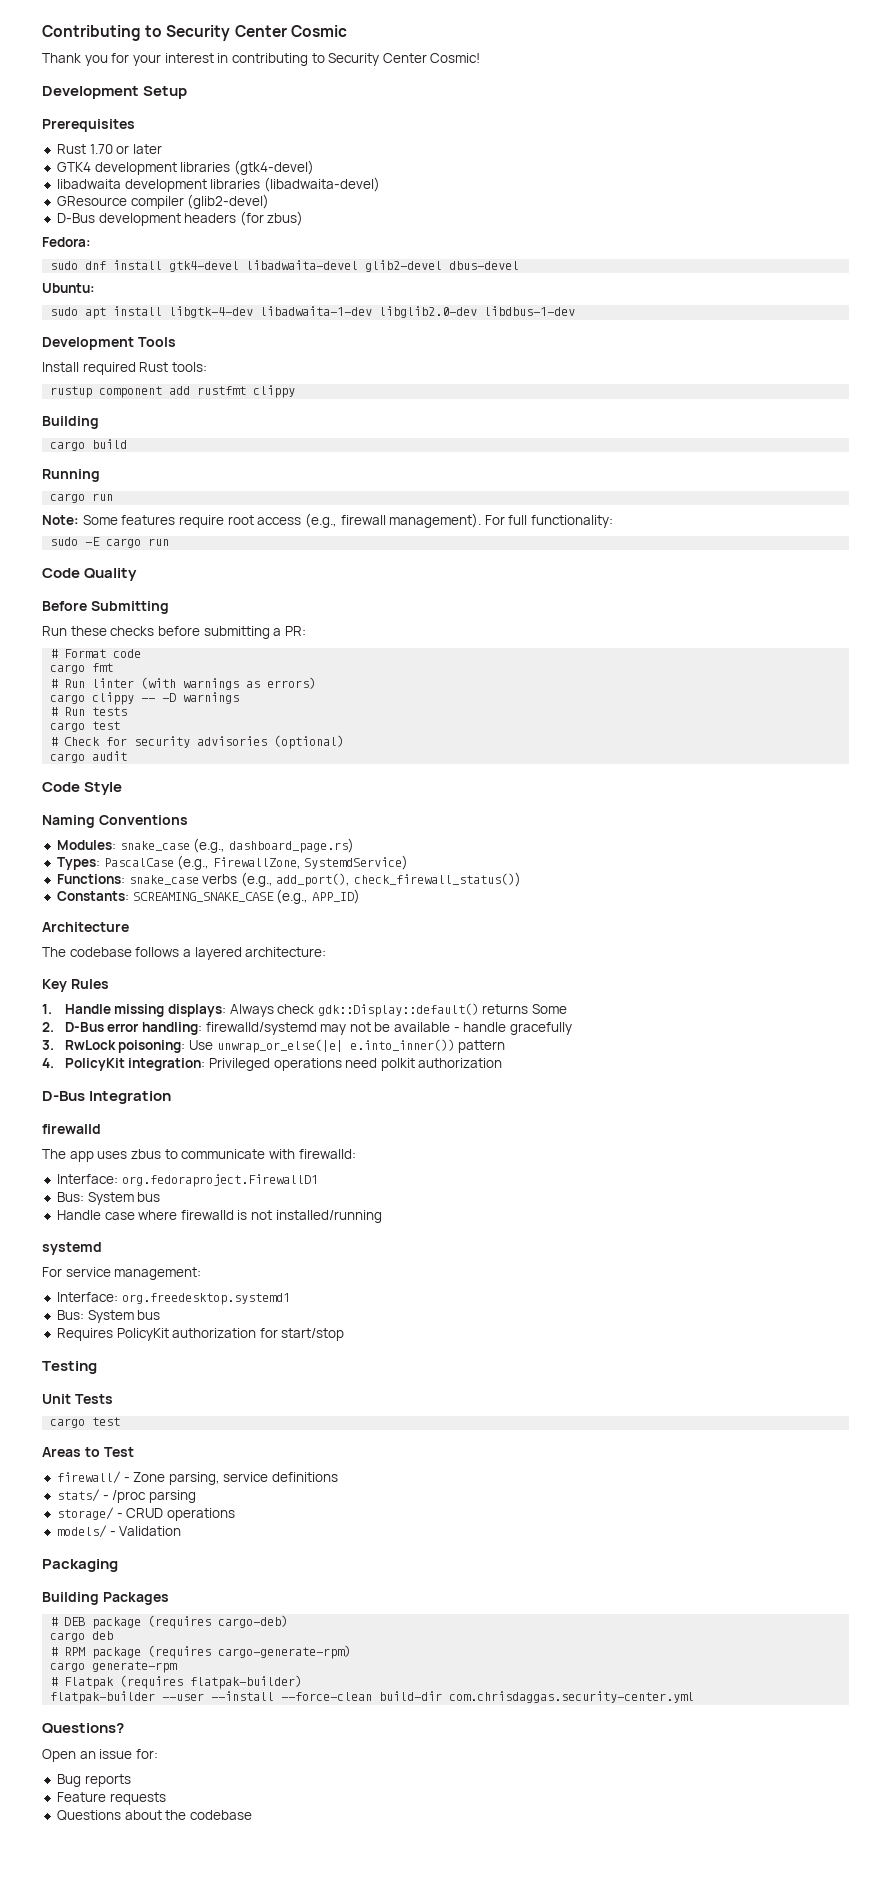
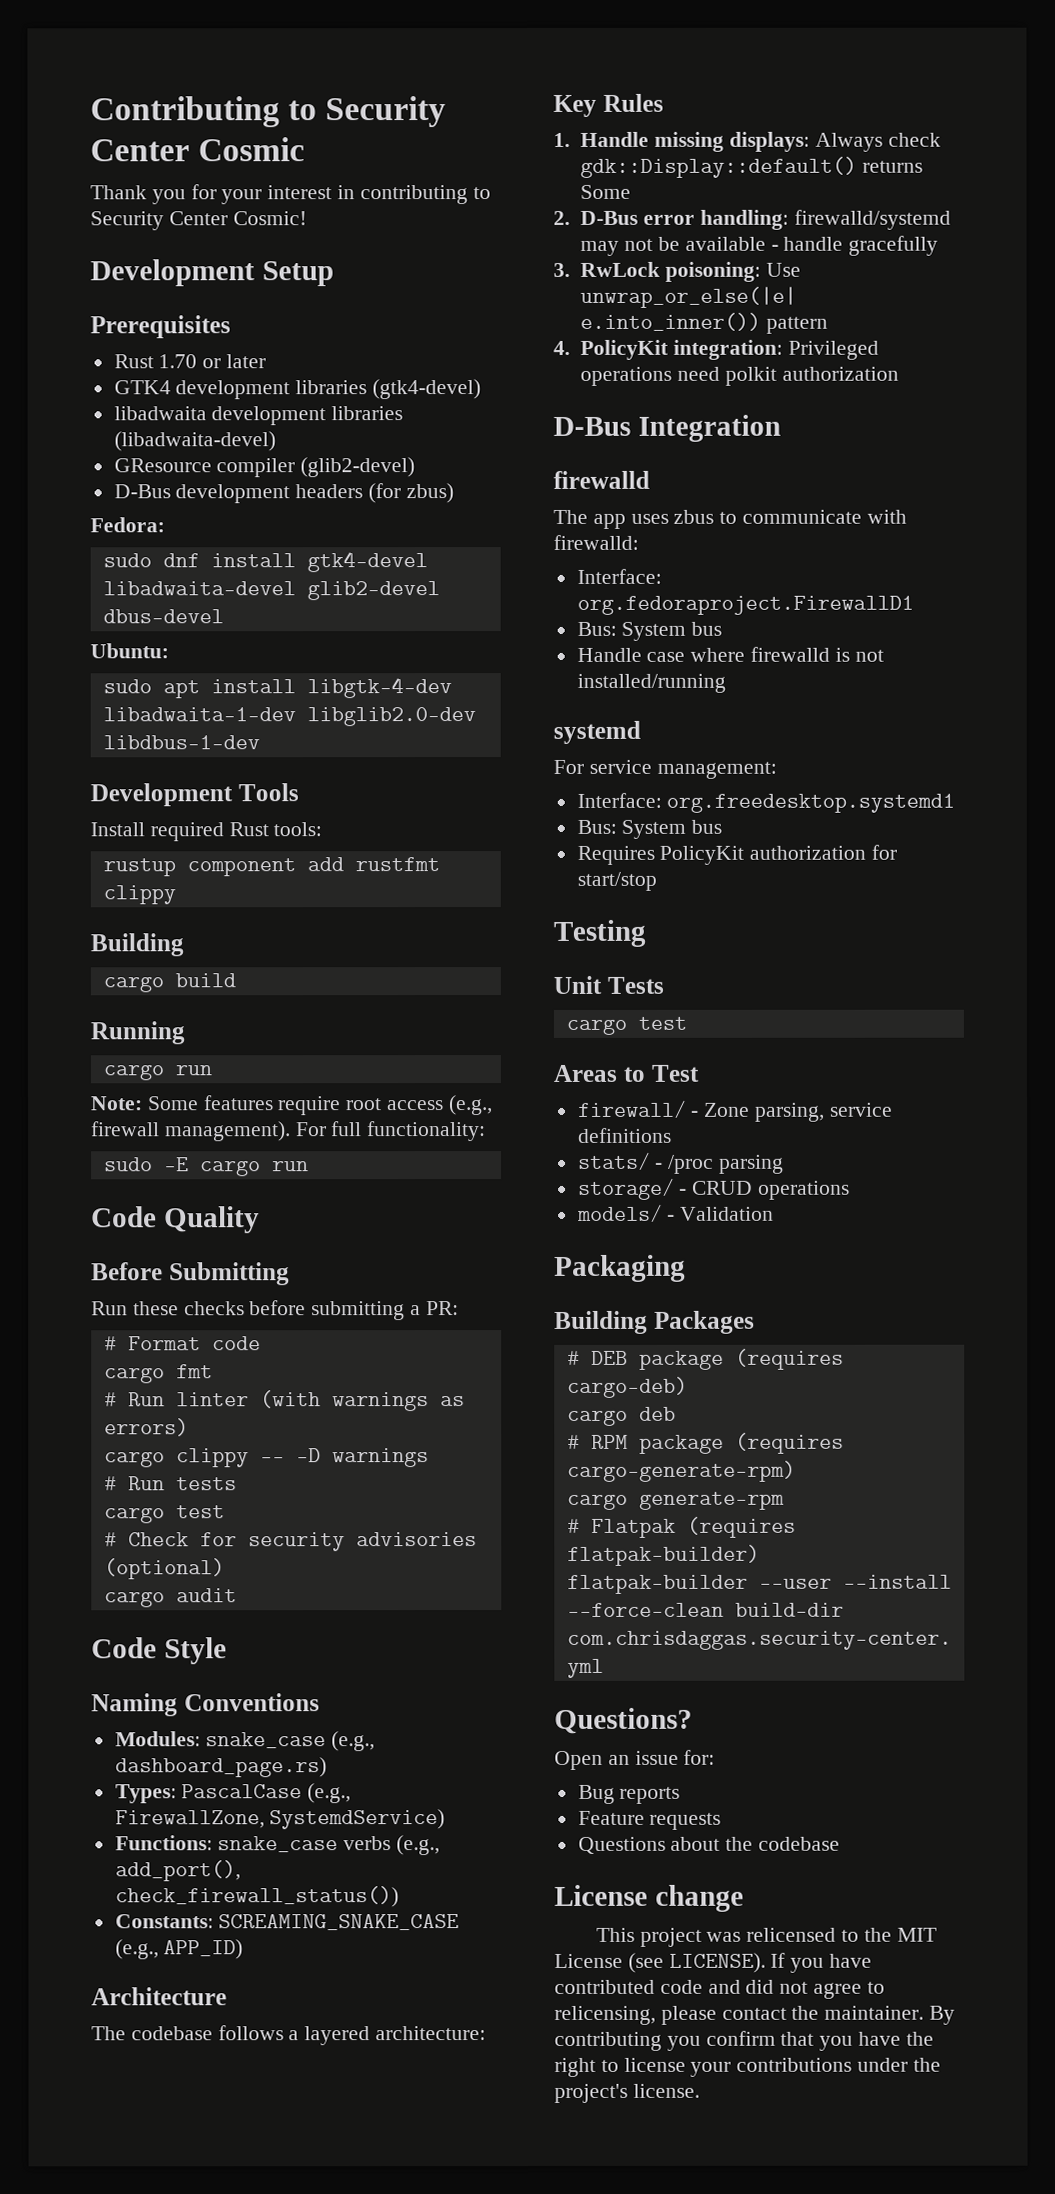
(252, 1815) none -> [554,1884,744,1912] [595,1927,937,1947] [554,1952,873,1973] [554,1979,885,1999] [554,2005,956,2025] [554,2030,934,2051] [554,2057,941,2077] [554,2083,700,2103] // License change // This project was relicensed to the MIT License (see LICENSE). If you have contributed code and did not agree to relicensing, please contact the maintainer. By contributing you confirm that you have the right to license your contributions under the project's license.

